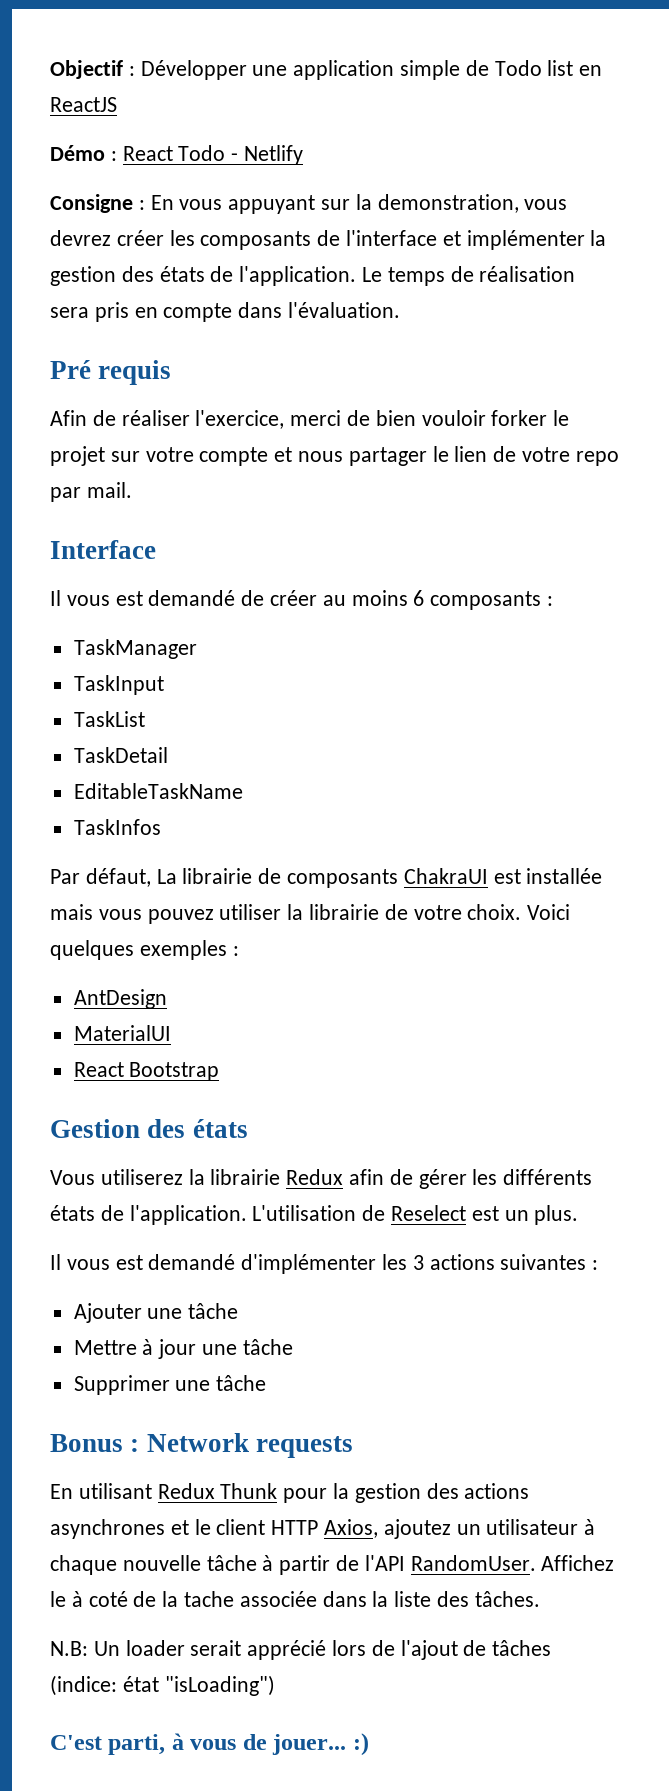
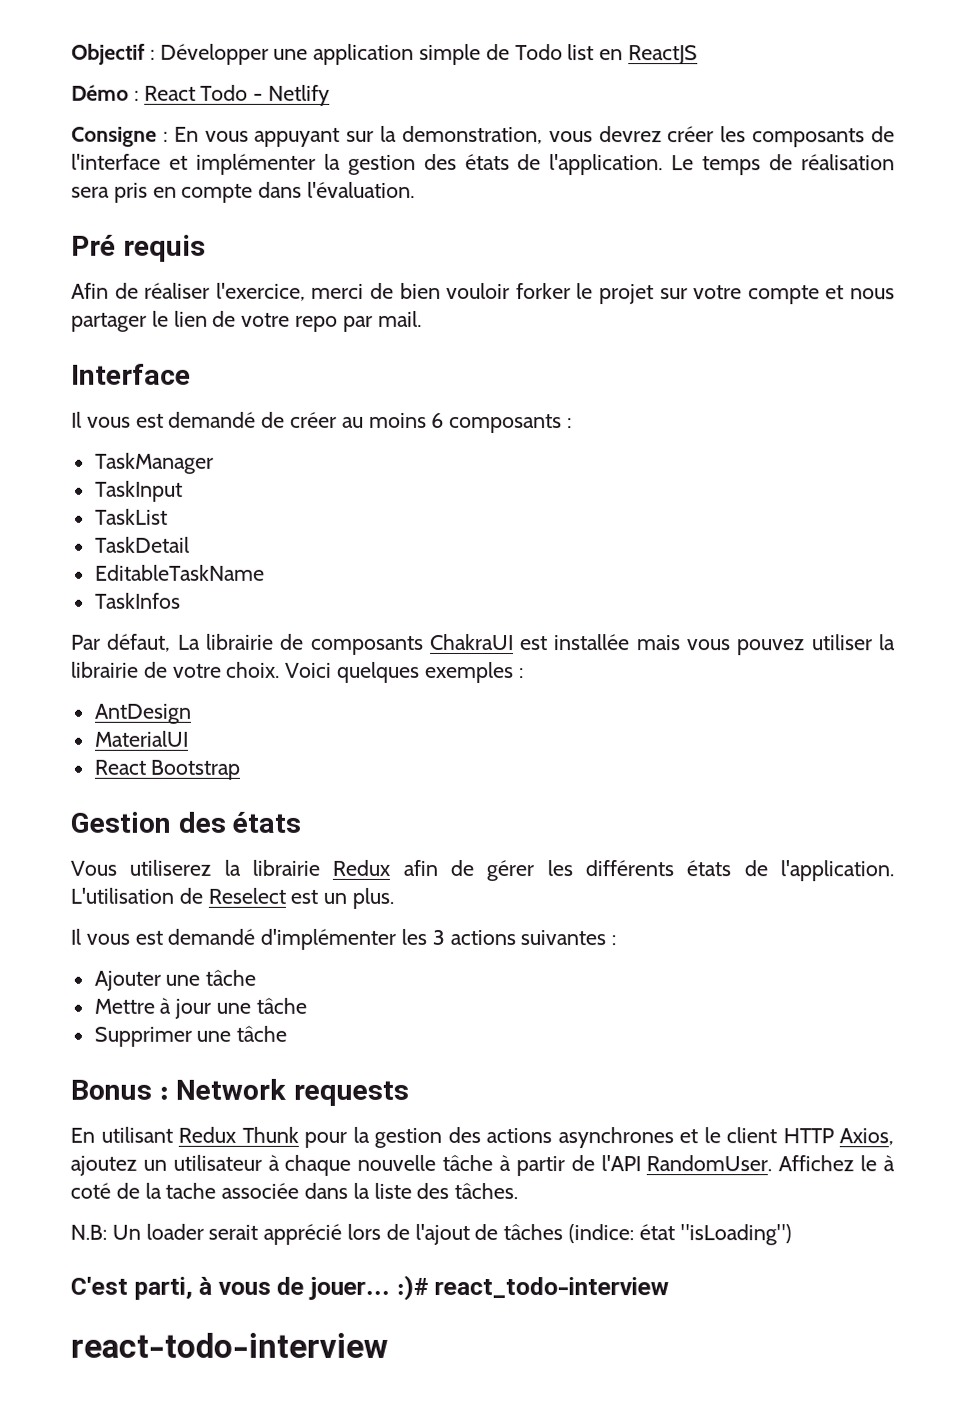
[352,1733,369,1756] :) -> [395,1274,670,1301] [70,1332,388,1358] :)# react_todo-interview // react-todo-interview

